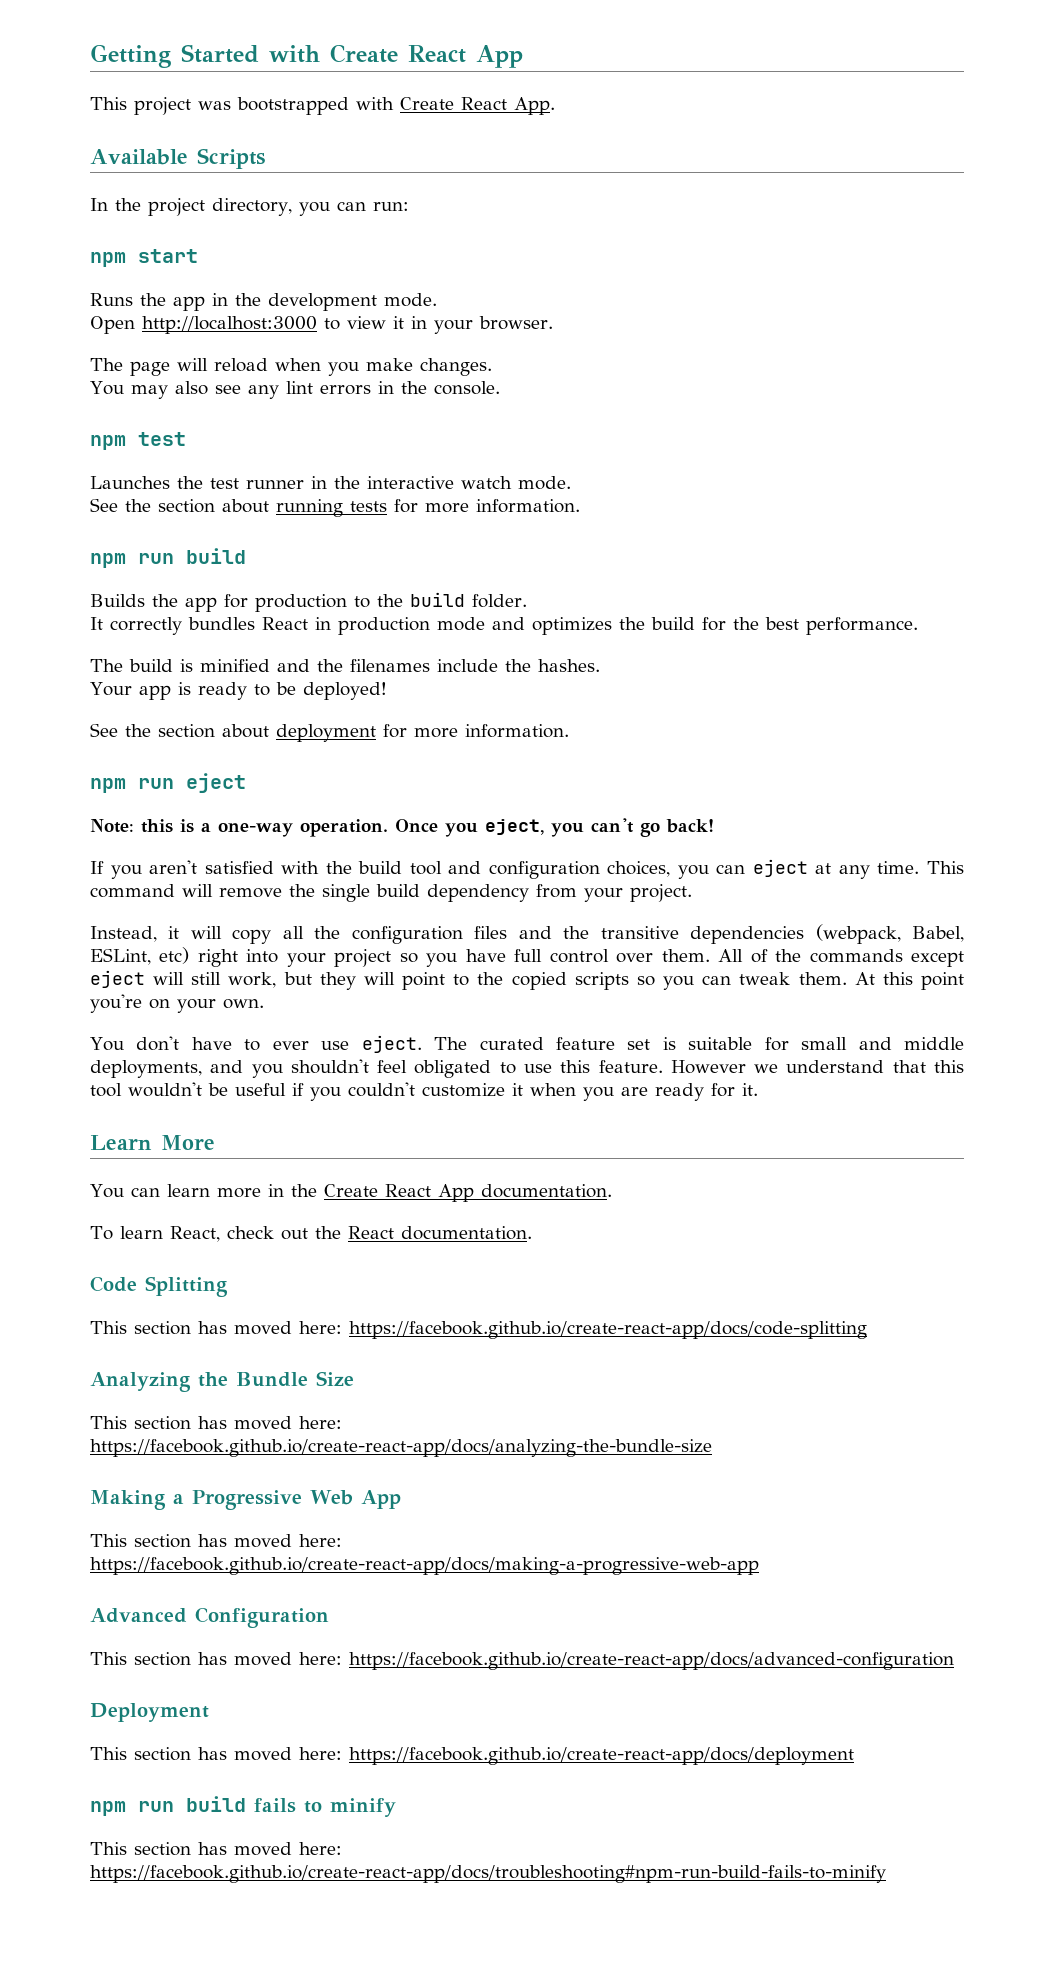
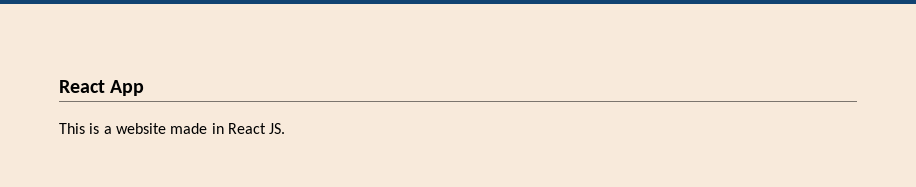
[90,44,398,68] Getting Started with Create -> (59, 86) none
[134,97,555,115] [90,148,265,169] [90,198,409,216] [90,249,198,267] [90,293,437,311] [90,316,553,334] [90,358,492,376] [90,381,500,399] [90,432,186,450] [90,476,571,490] [90,498,580,517] [90,548,246,568] [90,592,527,612] [90,617,918,635] [90,659,600,672] [90,682,387,700] [90,723,569,742] [90,773,246,793] [90,818,714,837] [90,859,964,879] [90,884,692,902] [90,924,964,944] [90,947,965,967] [90,970,964,990] [90,994,264,1013] [90,1035,964,1053] [90,1059,965,1078] [90,1082,758,1101] [90,1135,215,1150] [90,1184,612,1202] [90,1226,532,1242] [90,1276,228,1297] [90,1321,867,1339] [90,1371,354,1392] [90,1416,342,1430] [90,1439,712,1457] [90,1490,401,1510] [90,1534,342,1548] [90,1557,759,1575] [90,1607,329,1628] [90,1652,954,1670] [90,1703,209,1722] [90,1747,854,1765] [90,1796,396,1817] [90,1842,342,1856] [90,1865,886,1883] project was bootstrapped with Create React App. // Available Scripts // In the project directory, you can run: // npm start // Runs the app in the development mode. // Open http://localhost:3000 to view it in your browser. // The page will reload when you make changes. // You may also see any lint errors in the console. // npm test // Launches the test runner in the interactive watch mode. // See the section about running tests for more information. // npm run build // Builds the app for production to the build folder. // It correctly bundles React in production mode and optimizes the build for the best performance. // The build is minified and the filenames include the hashes. // Your app is ready to be deployed! // See the section about deployment for more information. // npm run eject // Note: this is a one-way operation. Once you eject, you can't go back! // If you aren't satisfied with the build tool and configuration choices, you can eject at any time. This command will remove the single build dependency from your project. // Instead, it will copy all the configuration files and the transitive dependencies (webpack, Babel, ESLint, etc) right into your project so you have full control over them. All of the commands except eject will still work, but they will point to the copied scripts so you can tweak them. At this point you're on your own. // You don't have to ever use eject. The curated feature set is suitable for small and middle deployments, and you shouldn't feel obligated to use this feature. However we understand that this tool wouldn't be useful if you couldn't customize it when you are ready for it. // Learn More // You can learn more in the Create React App documentation. // To learn React, check out the React documentation. // Code Splitting // This section has moved here: https://facebook.github.io/create-react-app/docs/code-splitting // Analyzing the Bundle Size // This section has moved here: https://facebook.github.io/create-react-app/docs/analyzing-the-bundle-size // Making a Progressive Web App // This section has moved here: https://facebook.github.io/create-react-app/docs/making-a-progressive-web-app // Advanced Configuration // This section has moved here: https://facebook.github.io/create-react-app/docs/advanced-configuration // Deployment // This section has moved here: https://facebook.github.io/create-react-app/docs/deployment // npm run build fails to minify // This section has moved here: https://facebook.github.io/create-react-app/docs/troubleshooting#npm-run-build-fails-to-minify -> [89,123,286,134] is a website made in React JS.

